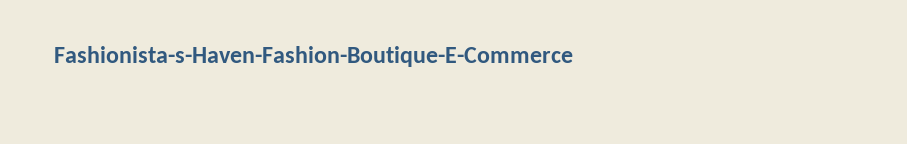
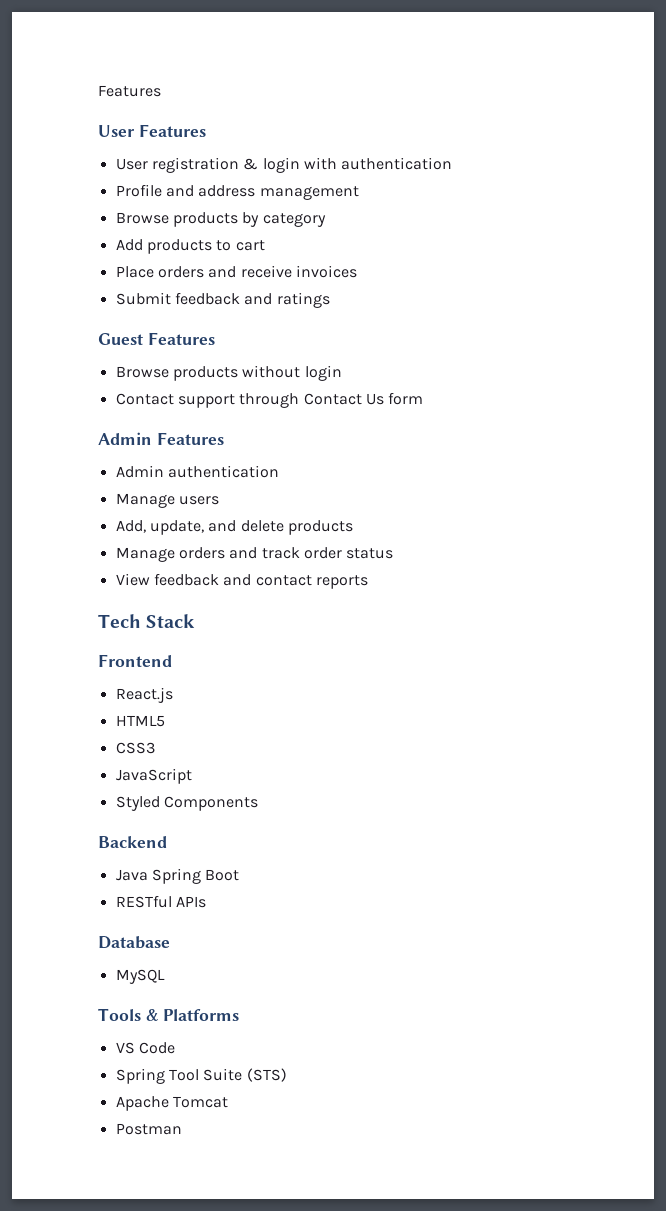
[54,46,573,67] Fashionista-s-Haven-Fashion-Boutique-E-Commerce -> [98,85,161,97] [98,124,206,137] [115,157,453,173] [115,184,359,200] [115,212,326,227] [115,239,265,254] [115,265,357,278] [115,292,330,308] [98,332,215,345] [115,365,342,381] [115,392,424,408] [98,432,224,445] [115,465,279,478] [115,493,219,508] [115,520,353,535] [115,547,394,562] [115,573,368,589] [98,614,196,628] [98,654,172,667] [115,687,173,703] [115,715,165,727] [115,742,155,754] [115,768,192,784] [115,796,258,811] [98,836,167,848] [115,868,240,884] [115,895,206,908] [98,936,170,949] [115,969,165,984] [98,1008,240,1021] [115,1042,175,1054] [115,1068,287,1084] [115,1096,228,1111] [115,1123,182,1135] Features // User Features // User registration & login with authentication // Profile and address management // Browse products by category // Add products to cart // Place orders and receive invoices // Submit feedback and ratings // Guest Features // Browse products without login // Contact support through Contact Us form // Admin Features // Admin authentication // Manage users // Add, update, and delete products // Manage orders and track order status // View feedback and contact reports // Tech Stack // Frontend // React.js // HTML5 // CSS3 // JavaScript // Styled Components // Backend // Java Spring Boot // RESTful APIs // Database // MySQL // Tools & Platforms // VS Code // Spring Tool Suite (STS) // Apache Tomcat // Postman

